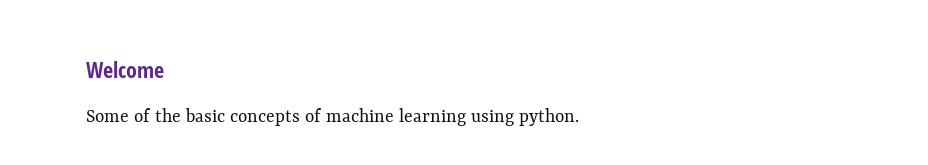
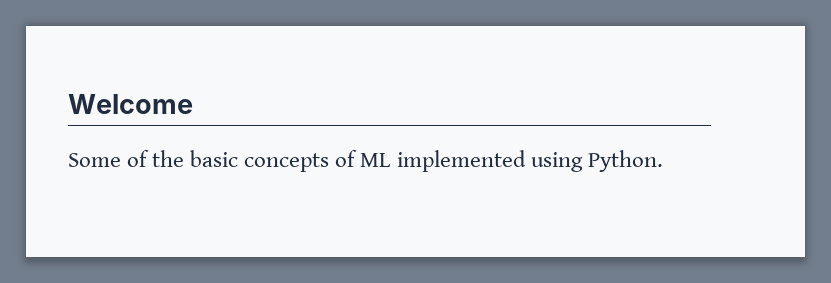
[325,108,580,126] machine learning using python. -> [360,150,663,172] ML implemented using Python.

